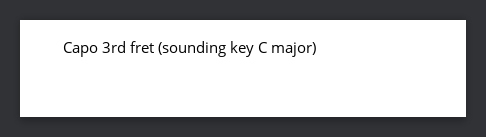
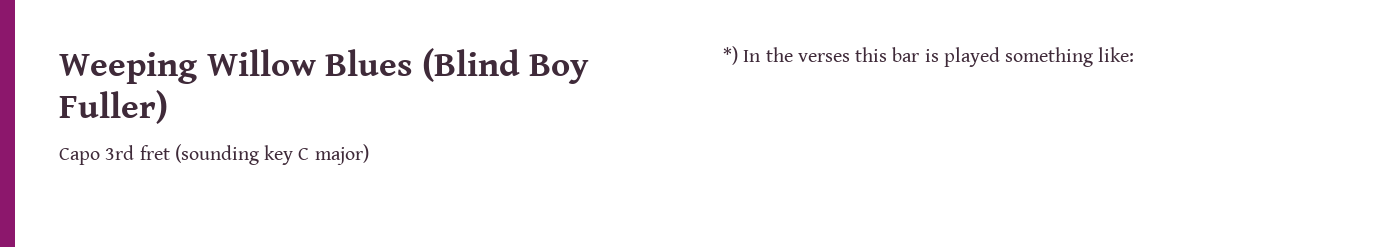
(63, 49) none -> [59,48,590,84] [59,90,168,124] Weeping Willow Blues (Blind Boy Fuller) //
(317, 49) none -> [723,46,1135,67] // *) In the verses this bar is played something like:

